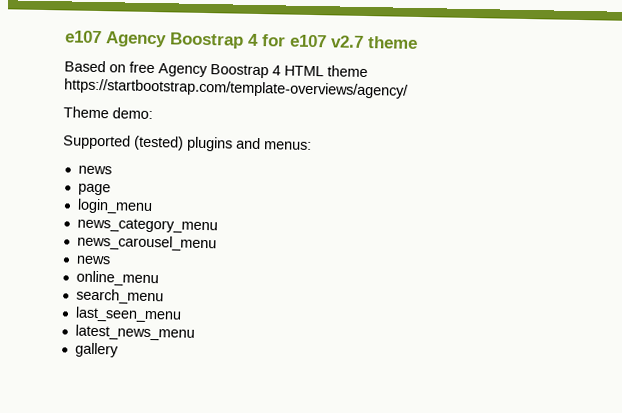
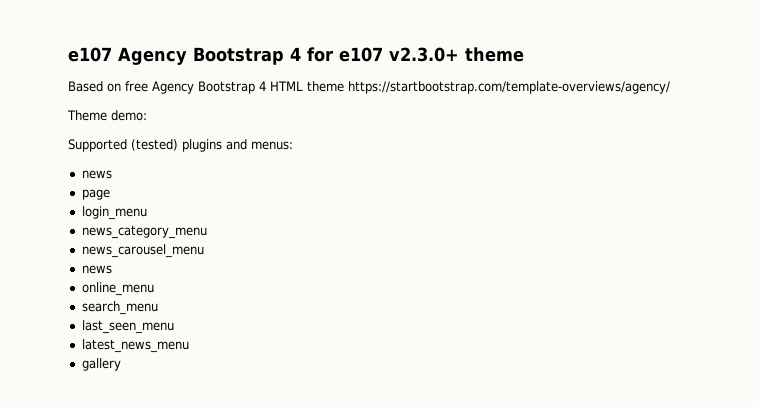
[169,32,244,49] Boostrap -> [193,47,284,65] Bootstrap
[330,35,364,48] v2.7 -> [389,47,459,62] v2.3.0+
[210,64,269,79] Boostrap -> [198,81,255,94] Bootstrap

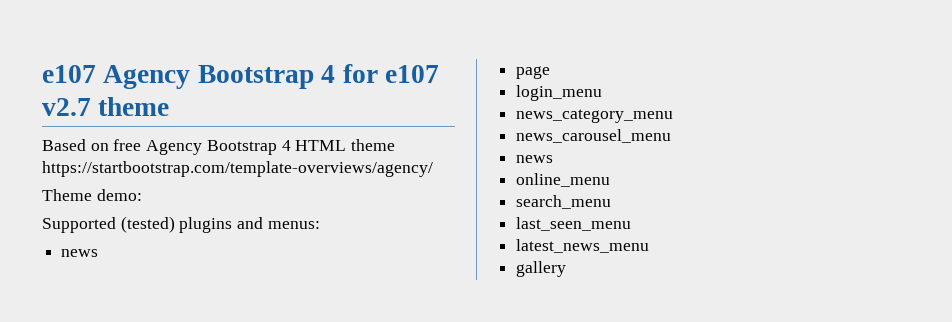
[389,47,459,62] v2.3.0+ -> [42,98,91,116] v2.7

